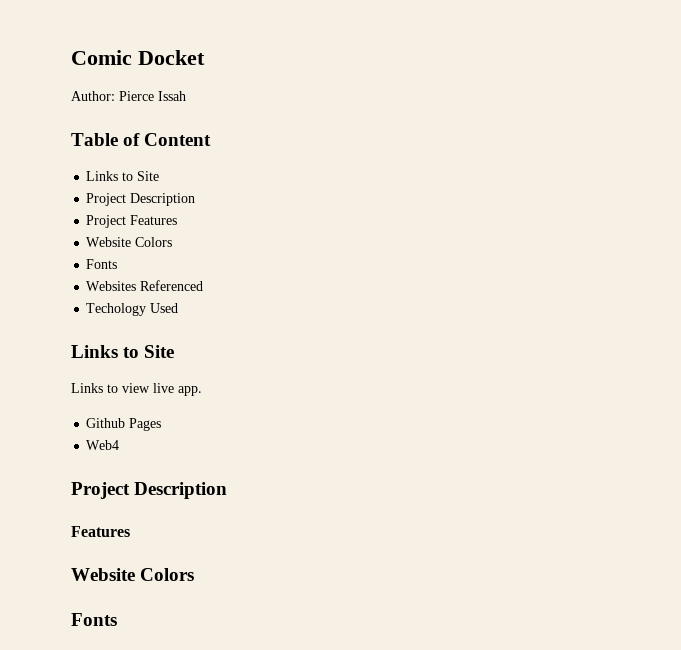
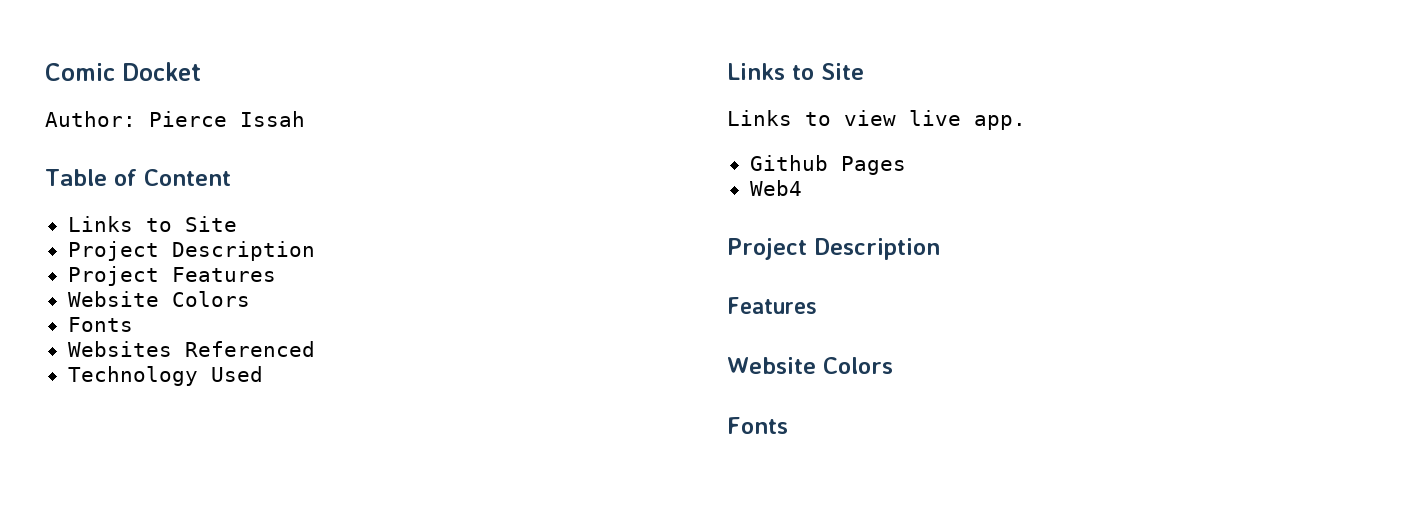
[86,303,147,316] Techology -> [67,366,198,386] Technology

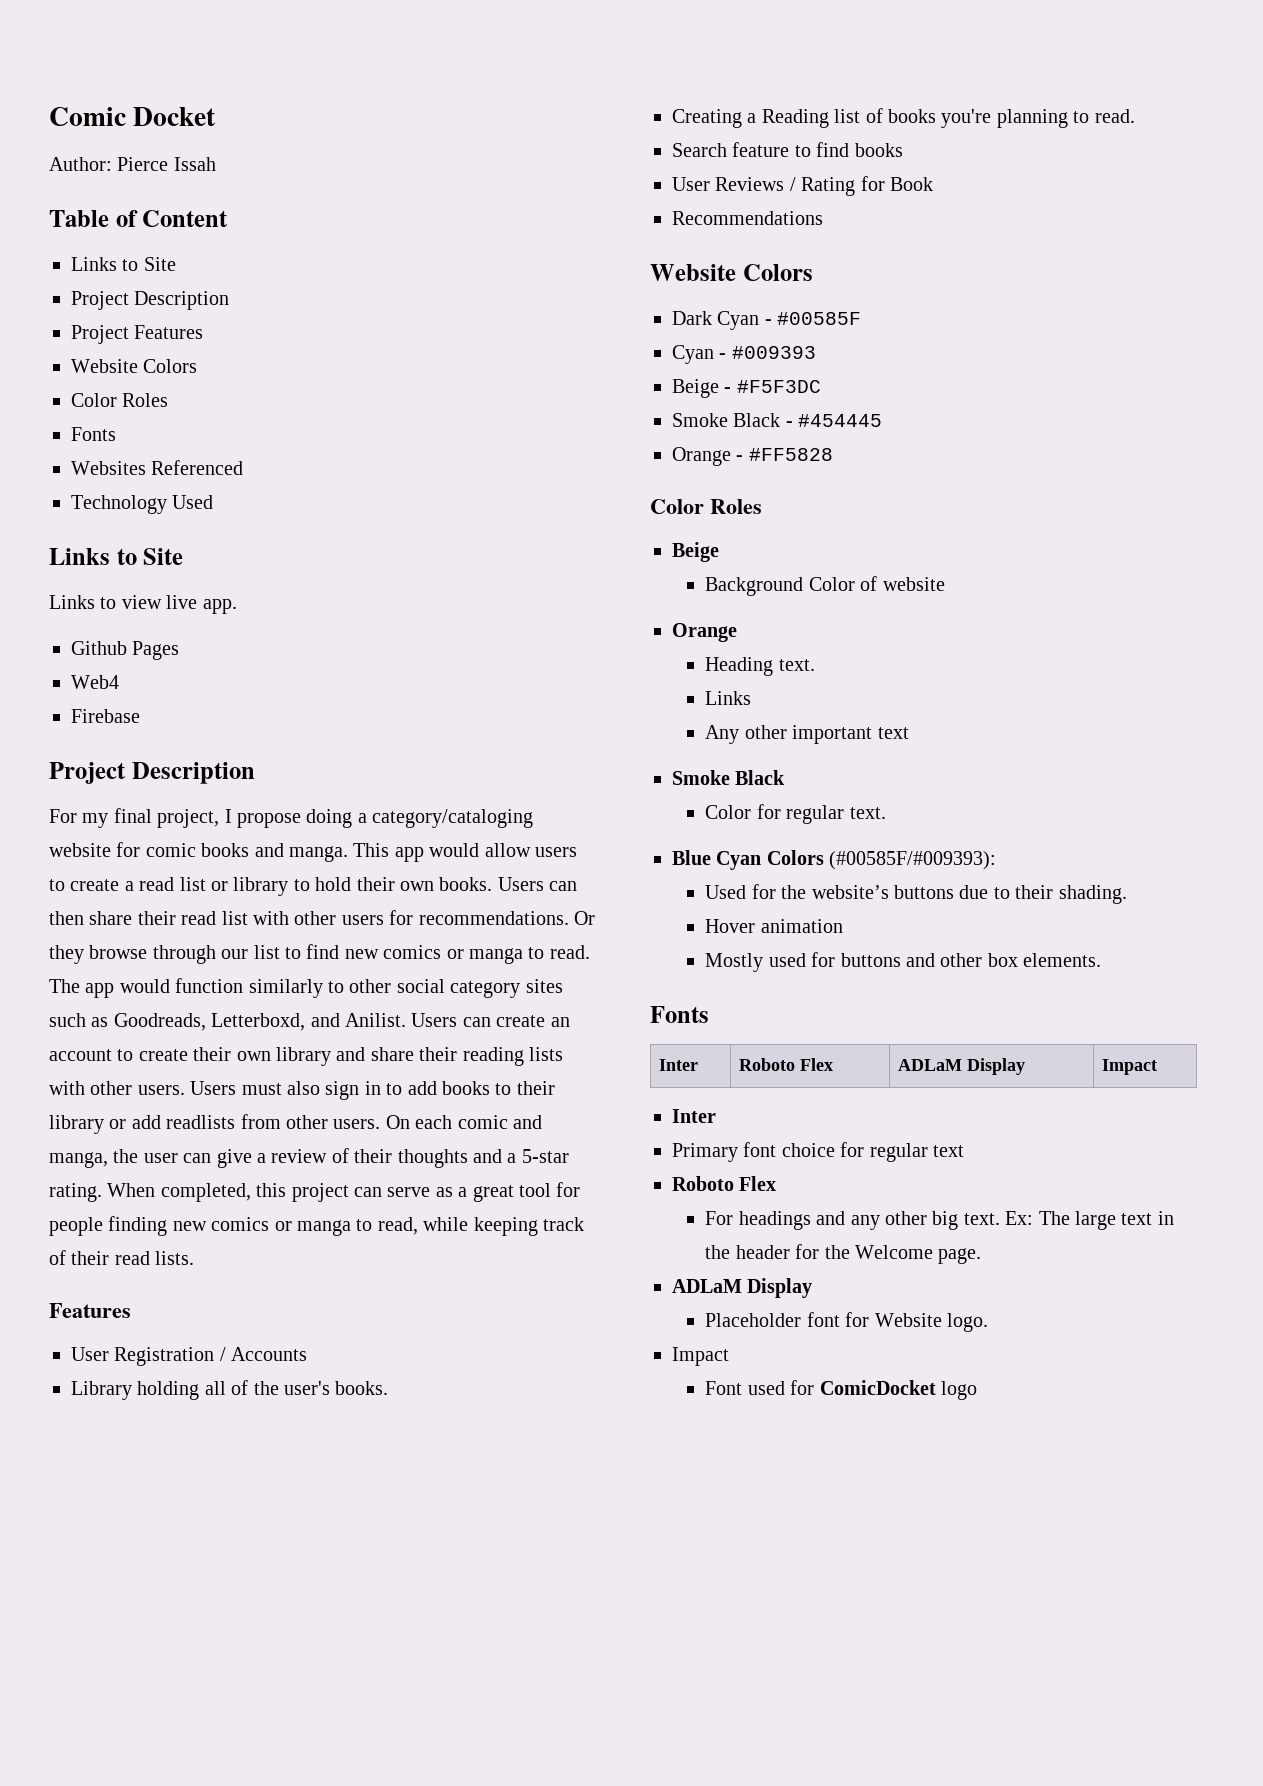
(250, 299) none -> [71,393,169,407] // Color Roles
[727,238,940,260] [727,297,817,314] [727,357,893,374] [727,417,788,434] // Project Description // Features // Website Colors // Fonts -> [71,709,140,723] [49,762,255,784] [49,808,534,828] [49,842,577,862] [49,877,578,896] [49,910,595,925] [49,944,590,964] [49,978,563,998] [49,1013,570,1031] [49,1047,563,1066] [49,1081,555,1100] [49,1114,542,1134] [49,1148,569,1168] [49,1182,581,1202] [49,1216,584,1236] [49,1250,195,1265] [49,1303,131,1318] [71,1347,308,1366] [71,1380,389,1400] [672,108,1135,128] [672,142,903,157] [672,176,933,196] [672,211,823,225] [650,264,813,281] [672,311,862,330] [672,345,816,364] [672,379,821,398] [672,413,883,427] [672,447,833,466] [650,499,762,514] [672,542,719,562] [705,576,945,596] [672,623,737,642] [705,657,815,676] [705,691,752,705] [705,725,909,744] [672,770,786,785] [705,804,886,824] [672,850,997,870] [705,884,1127,904] [705,919,843,933] [705,952,1102,972] [650,1006,709,1023] [659,1059,699,1071] [739,1058,834,1071] [898,1058,1026,1075] [1102,1059,1158,1075] [672,1109,716,1123] [672,1142,964,1162] [672,1176,777,1191] [705,1211,1174,1230] [705,1244,982,1264] [672,1278,813,1298] [705,1312,989,1332] [672,1347,729,1366] [705,1380,978,1400] // Firebase // Project Description // For my final project, I propose doing a category/cataloging website for comic books and manga. This app would allow users to create a read list or library to hold their own books. Users can then share their read list with other users for recommendations. Or they browse through our list to find new comics or manga to read. The app would function similarly to other social category sites such as Goodreads, Letterboxd, and Anilist. Users can create an account to create their own library and share their reading lists with other users. Users must also sign in to add books to their library or add readlists from other users. On each comic and manga, the user can give a review of their thoughts and a 5-star rating. When completed, this project can serve as a great tool for people finding new comics or manga to read, while keeping track of their read lists. // Features // User Registration / Accounts // Library holding all of the user's books. // Creating a Reading list of books you're planning to read. // Search feature to find books // User Reviews / Rating for Book // Recommendations // Website Colors // Dark Cyan - #00585F // Cyan - #009393 // Beige - #F5F3DC // Smoke Black - #454445 // Orange - #FF5828 // Color Roles // Beige // Background Color of website // Orange // Heading text. // Links // Any other important text // Smoke Black // Color for regular text. // Blue Cyan Colors (#00585F/#009393): // Used for the website’s buttons due to their shading. // Hover animation // Mostly used for buttons and other box elements. // Fonts // Inter | Roboto Flex | ADLaM Display | Impact // Inter // Primary font choice for regular text // Roboto Flex // For headings and any other big text. Ex: The large text in the header for the Welcome page. // ADLaM Display // Placeholder font for Website logo. // Impact // Font used for ComicDocket logo

